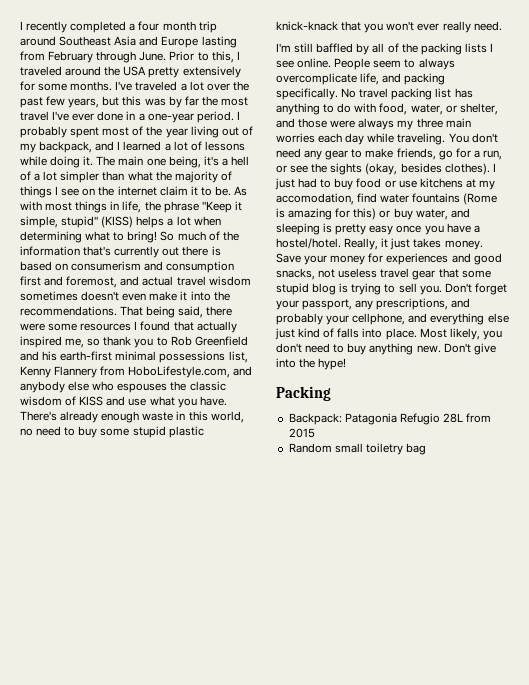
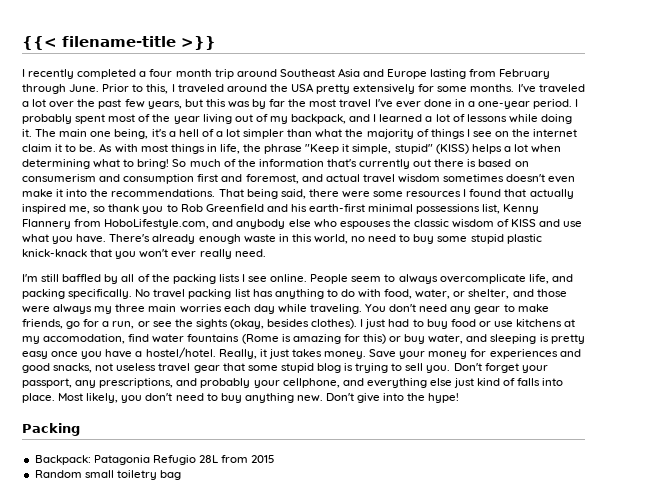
(20, 25) none -> [22,36,216,50] {{< filename-title >}} //

